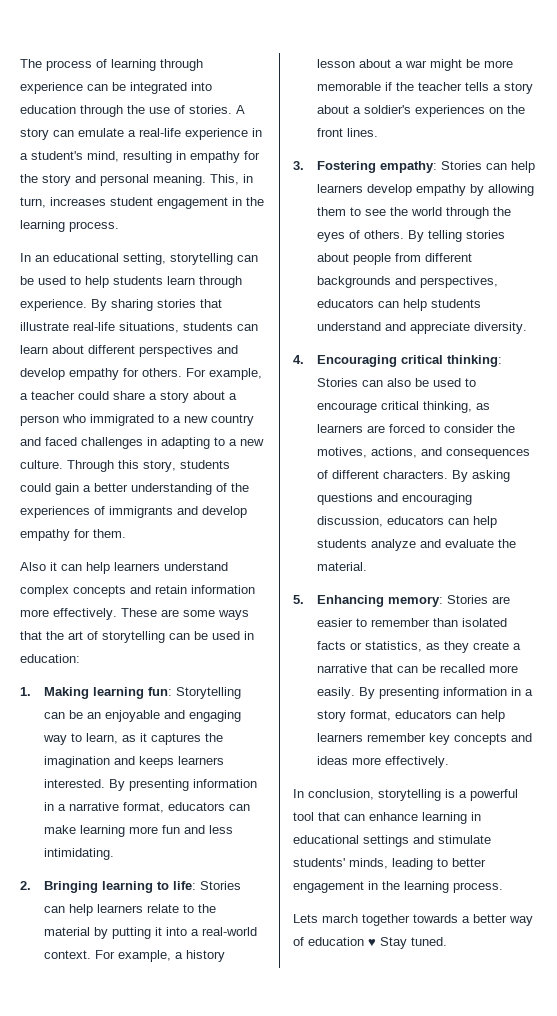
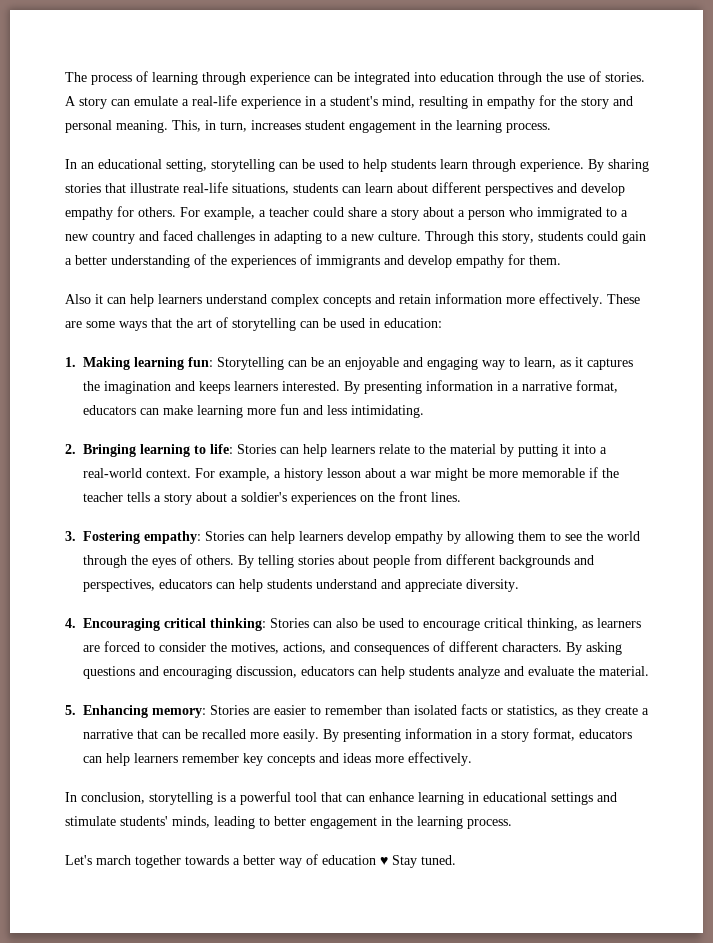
[293,914,318,923] Lets -> [65,855,92,865] Let's

